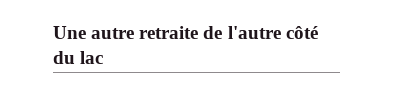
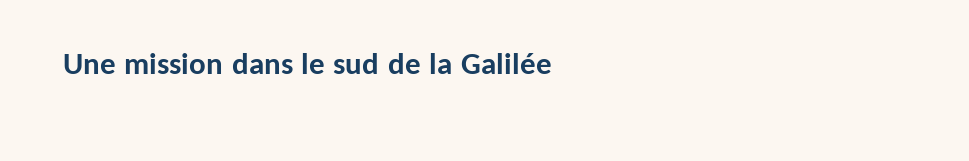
[91,26,318,39] [53,51,104,64] autre retraite de l'autre côté du lac -> [124,53,552,74] mission dans le sud de la Galilée

